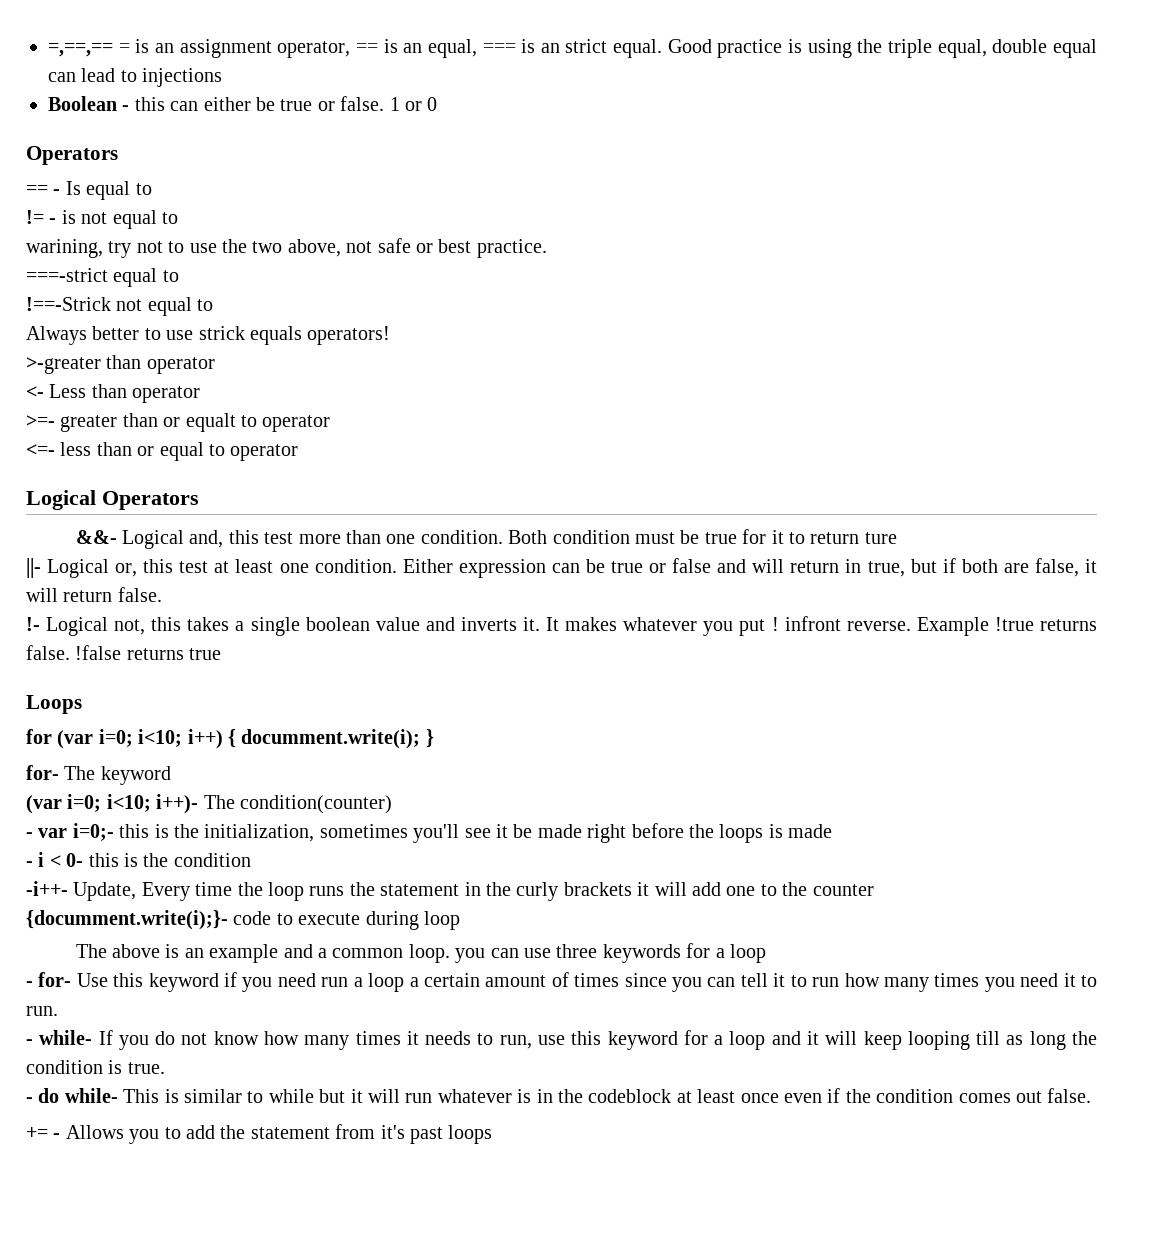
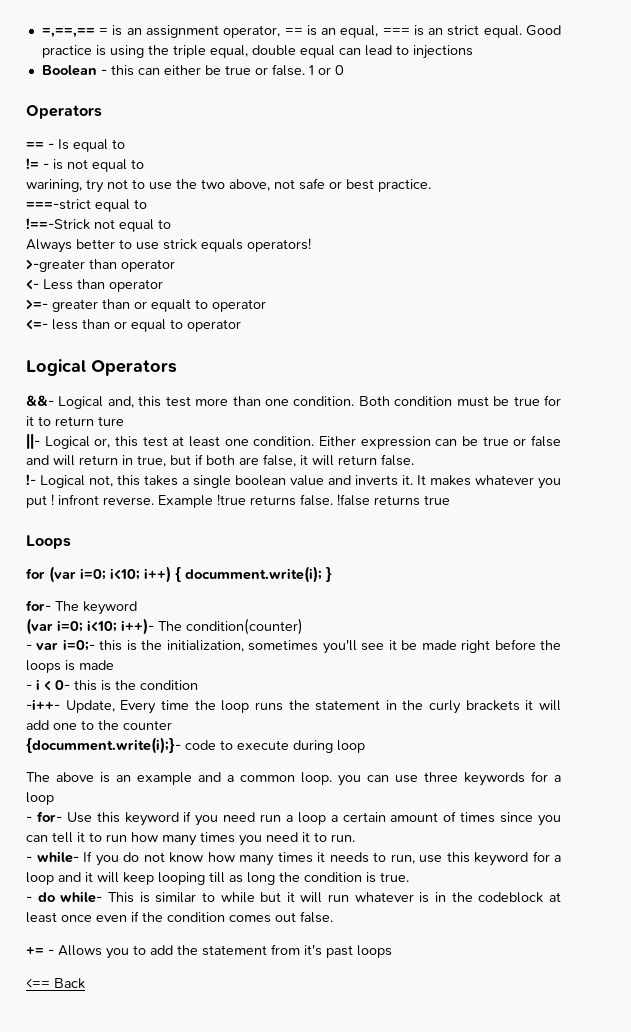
(493, 1134) none -> [26,978,85,989] // <== Back

